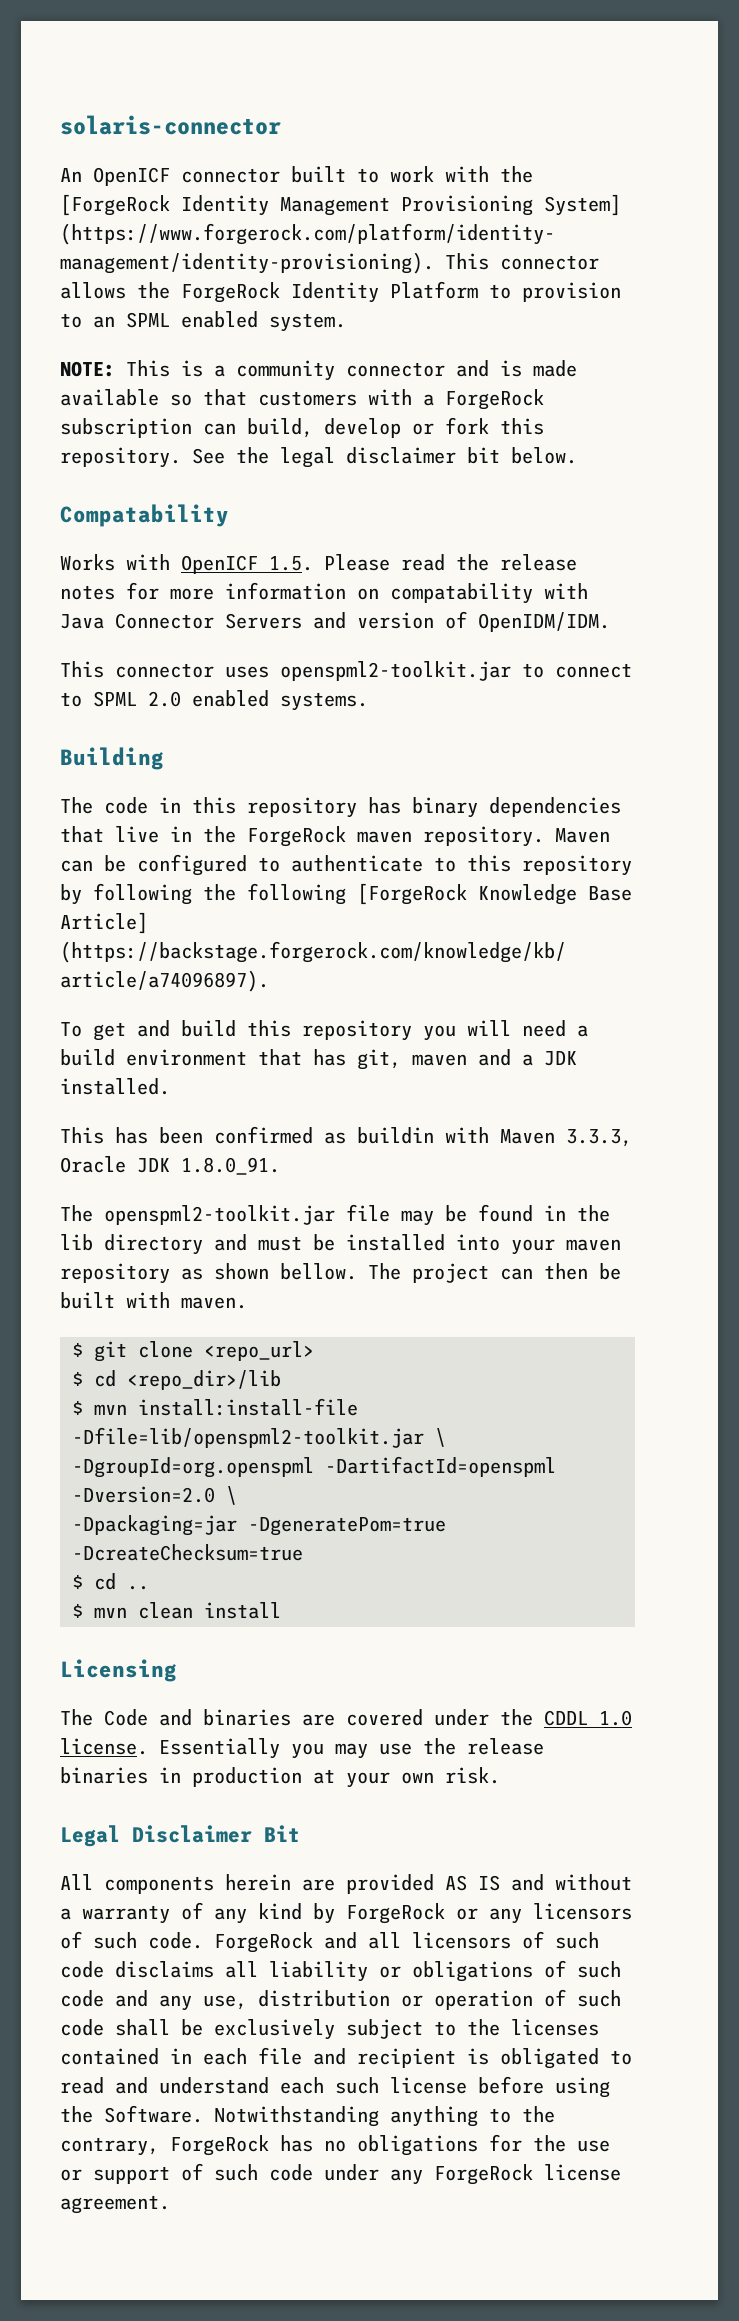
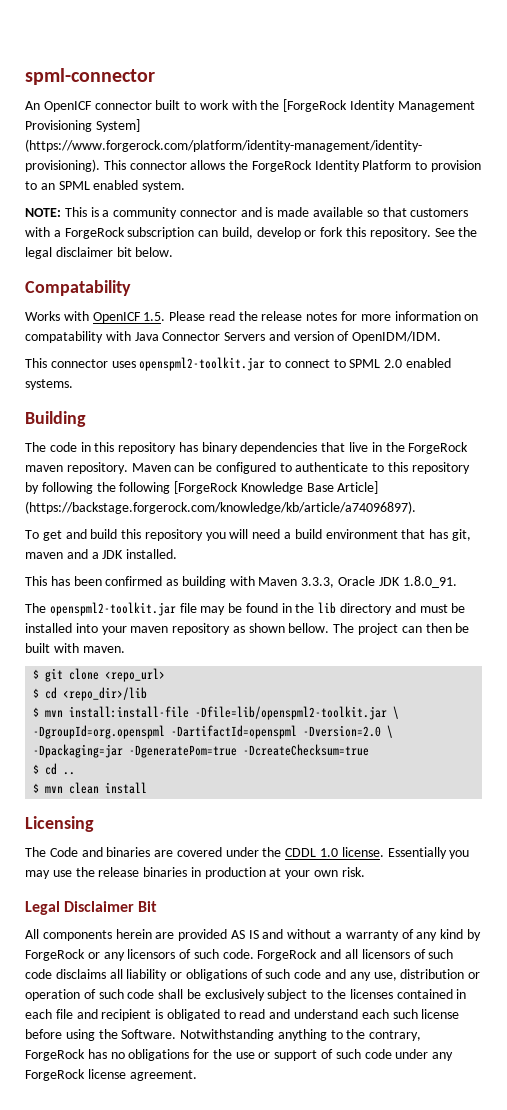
[60,115,281,135] solaris-connector -> [25,68,155,85] spml-connector
[357,1127,434,1144] buildin -> [181,576,226,588] building

